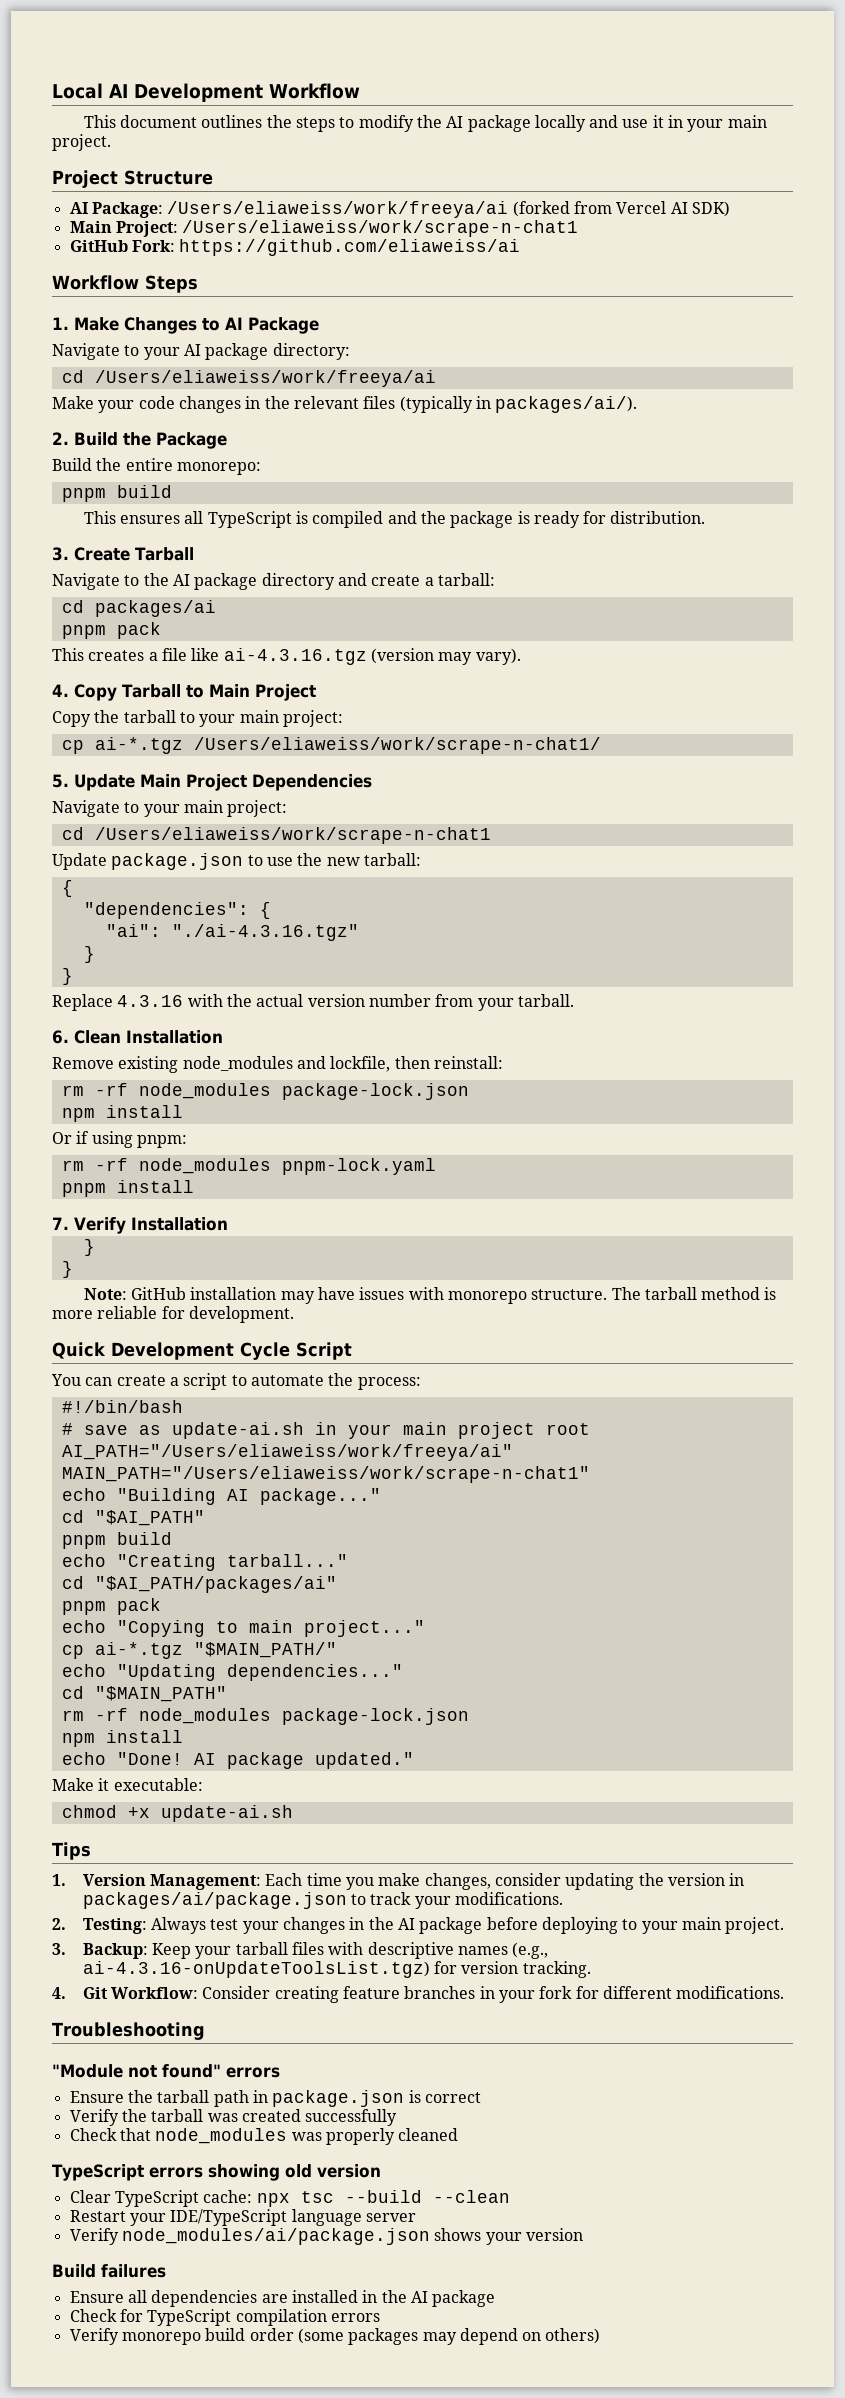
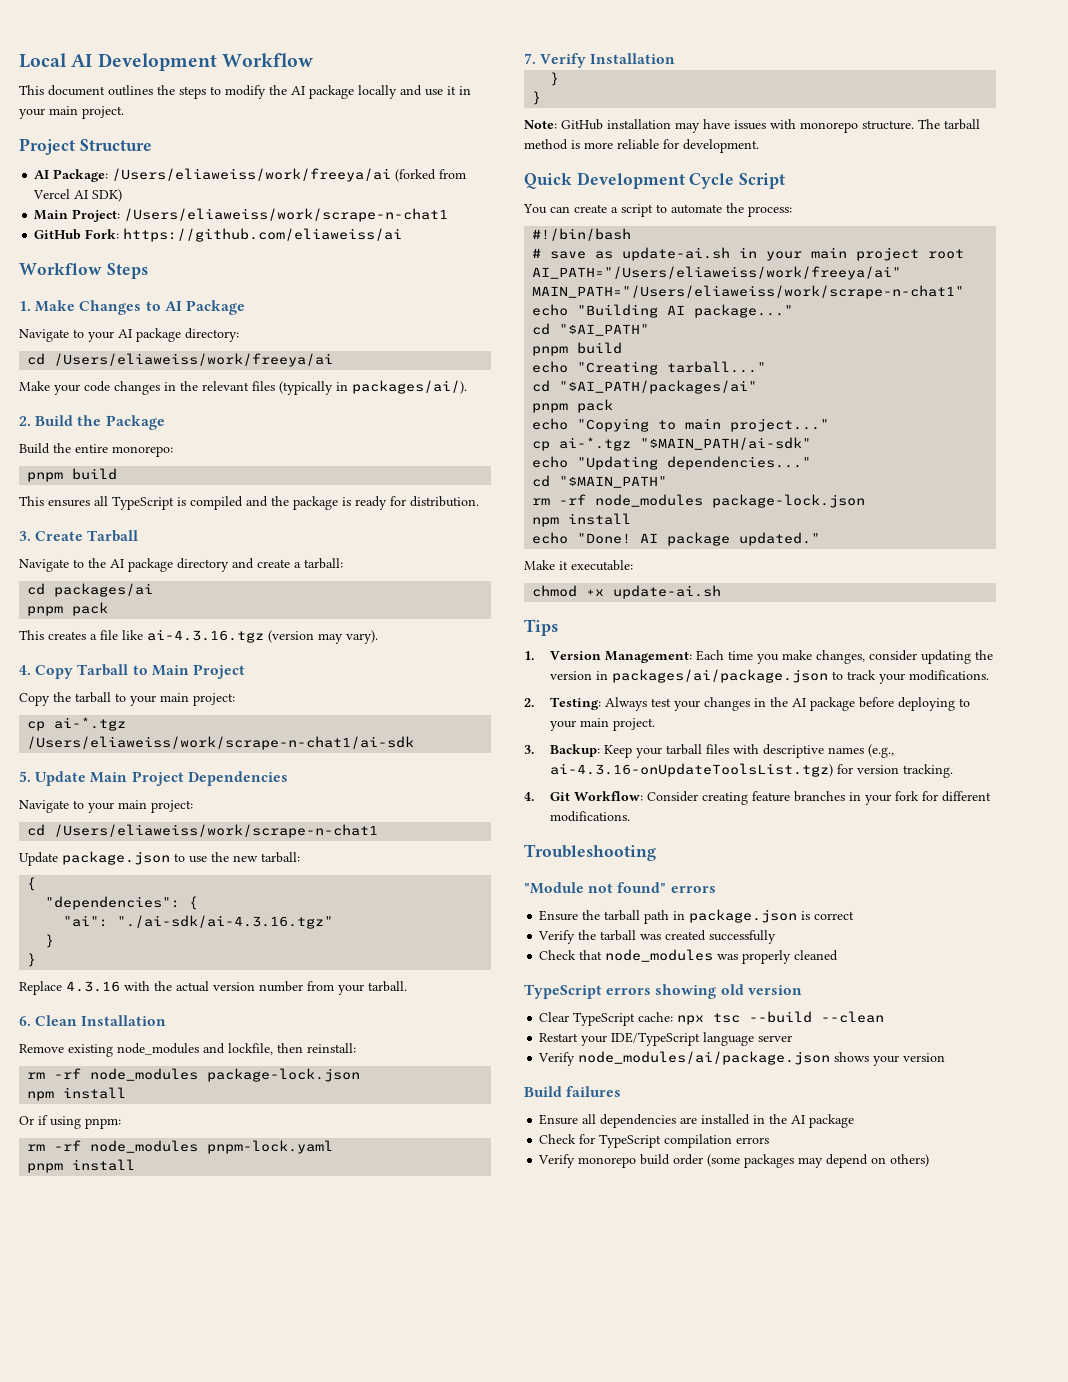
[193,737,601,754] /Users/eliaweiss/work/scrape-n-chat1/ -> [27,736,415,750] /Users/eliaweiss/work/scrape-n-chat1/ai-sdk
[171,924,359,941] "./ai-4.3.16.tgz" -> [117,915,334,929] "./ai-sdk/ai-4.3.16.tgz"
[193,1642,337,1658] "$MAIN_PATH/" -> [640,437,812,450] "$MAIN_PATH/ai-sdk"

